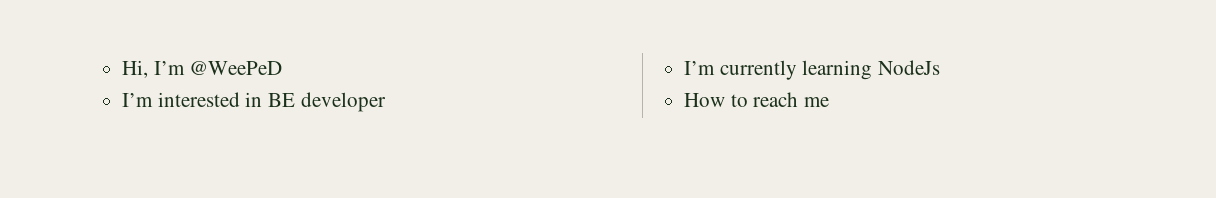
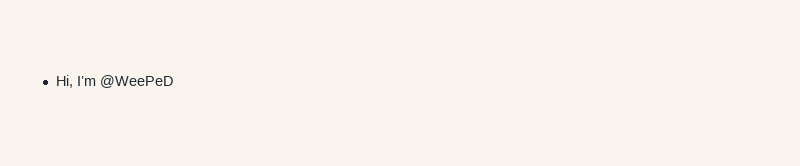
[122,92,386,112] [684,60,941,80] [684,92,830,107] // I’m interested in BE developer // I’m currently learning NodeJs // How to reach me -> (173, 81) none

